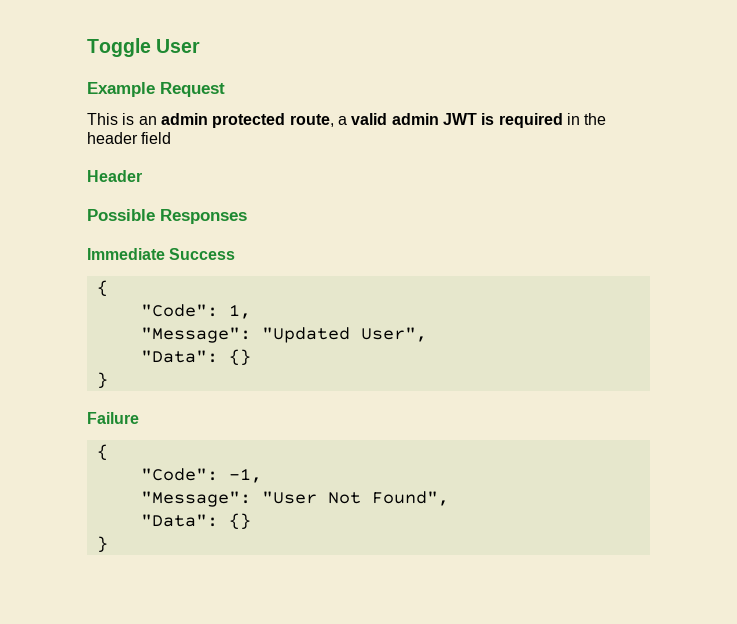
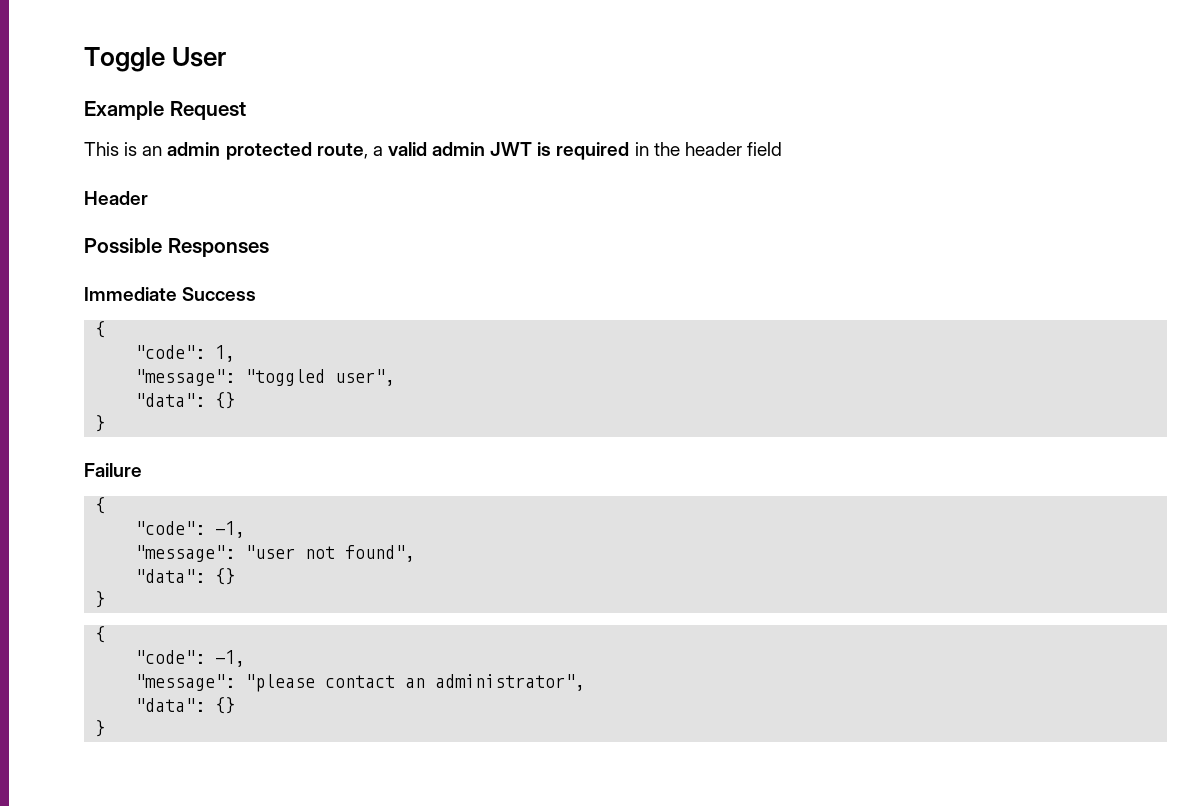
[140,304,218,317] "Code": -> [135,345,206,359] "code":
[140,327,427,343] [140,350,218,363] "Message": "Updated User", // "Data": -> [135,369,396,386] [135,393,206,407] "message": "toggled user", // "data":
[140,468,262,483] [140,491,449,507] [140,514,218,527] "Code": -1, // "Message": "User Not Found", // "Data": -> [135,521,246,538] [135,545,416,562] [135,568,236,585] [95,591,106,608] [95,626,106,643] [135,650,246,667] [135,674,586,692] [135,698,206,712] "code": -1, // "message": "user not found", // "data": {} // } // { // "code": -1, // "message": "please contact an administrator", // "data":

